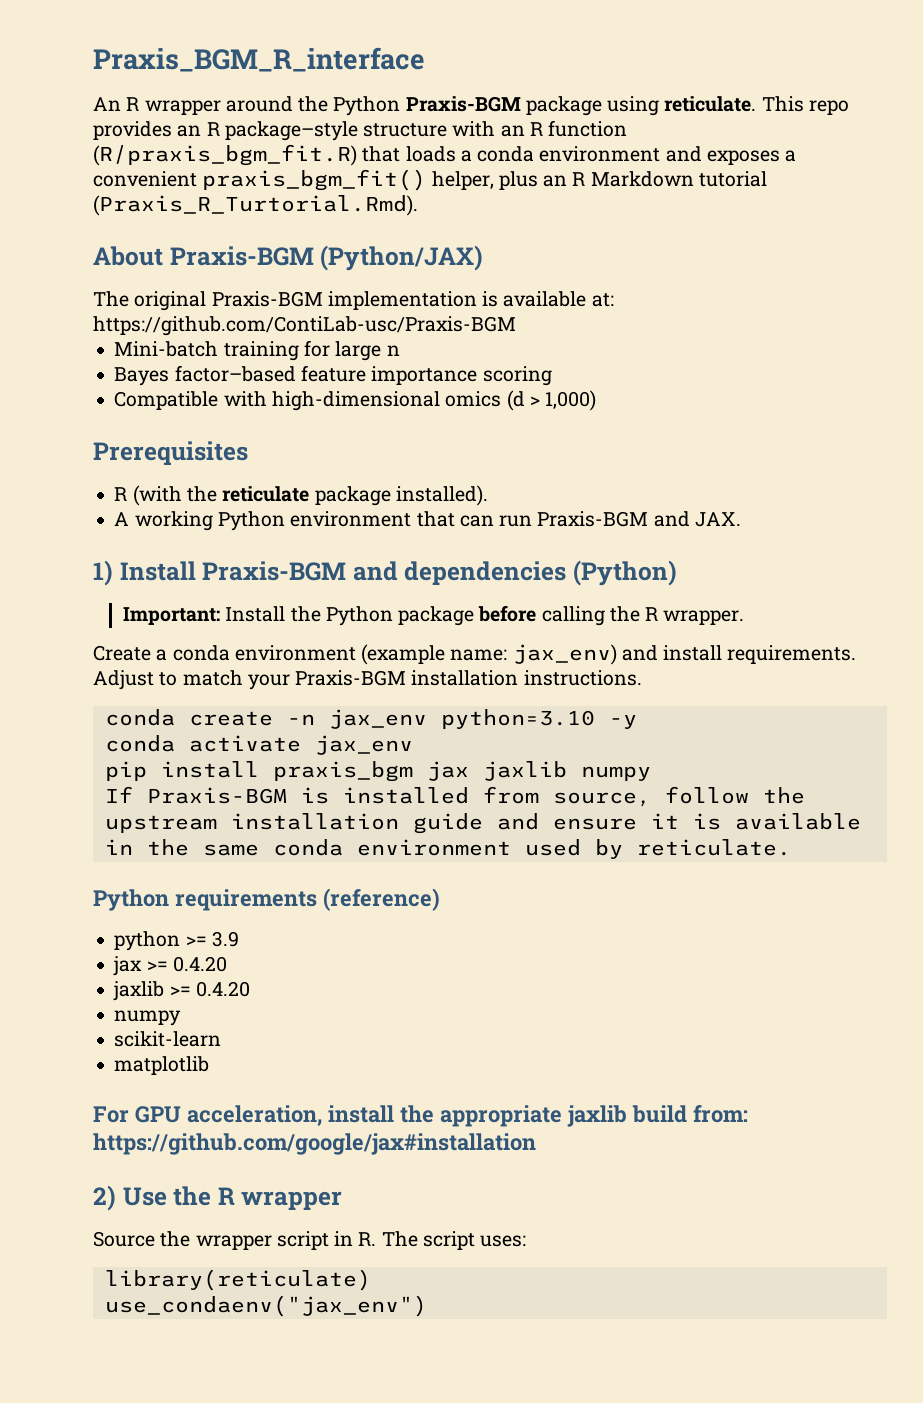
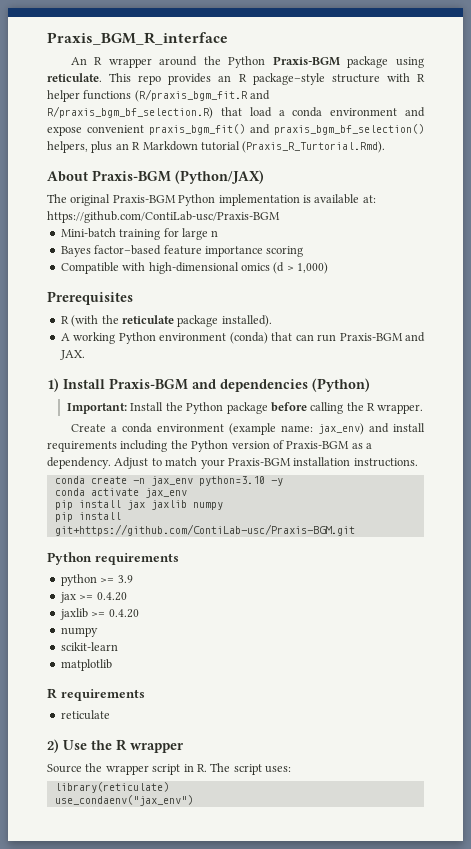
[500,120,628,137] [93,144,797,166] [93,169,494,191] an R function (R/praxis_bgm_fit.R) that loads a conda environment and exposes a convenient praxis_bgm_fit() helper, -> [416,74,425,82] [47,89,271,102] [47,106,425,119] [47,124,424,136] [47,141,88,153] R helper functions (R/praxis_bgm_fit.R and R/praxis_bgm_bf_selection.R) that load a conda environment and expose convenient praxis_bgm_fit() and praxis_bgm_bf_selection() helpers,
(323, 299) none -> [178,194,216,206] Python
(412, 519) none -> [229,332,268,344] (conda)
[727,645,857,664] requirements. -> [47,440,372,452] [47,457,111,469] requirements including the Python version of Praxis-BGM as a dependency.
[272,761,413,782] praxis_bgm -> (121, 504) none
[104,786,805,807] [104,813,861,834] [104,839,791,859] If Praxis-BGM is installed from source, follow the upstream installation guide and ensure it is available in the same conda environment used by reticulate. -> [54,512,121,522] [54,524,355,536] pip install git+https://github.com/ContiLab-usc/Praxis-BGM.git
[322,888,440,911] (reference) -> (179, 559) none
[93,1105,748,1127] [93,1133,536,1155] For GPU acceleration, install the appropriate jaxlib build from: https://github.com/google/jax#installation -> [47,688,145,701] [60,710,110,720] R requirements // reticulate

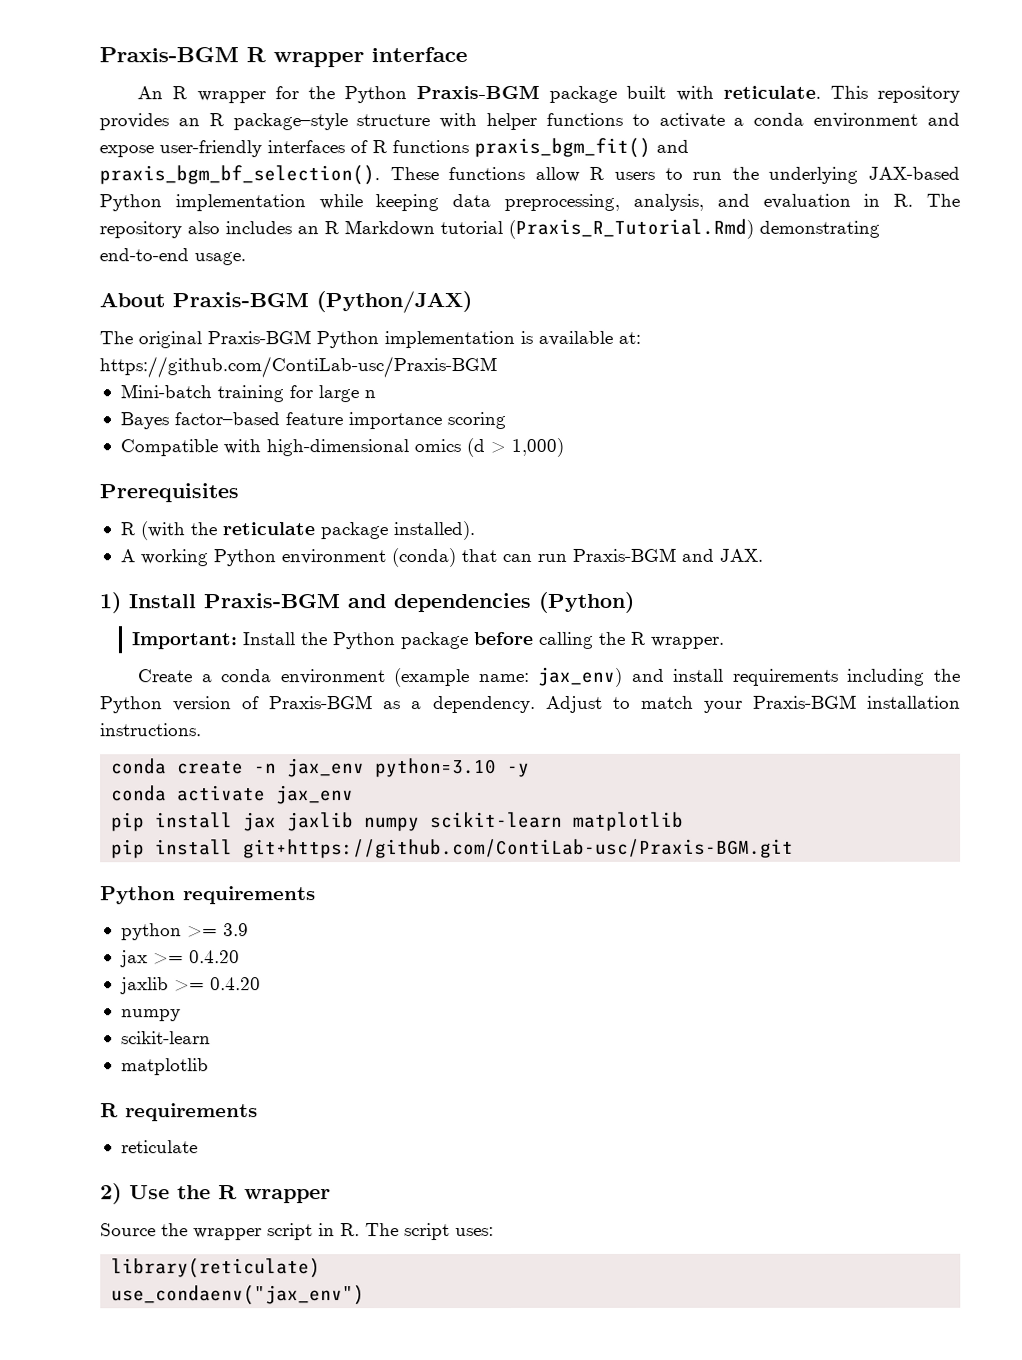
[47,32,228,45] Praxis_BGM_R_interface -> [99,47,468,68] Praxis-BGM R wrapper interface
[159,56,198,66] around -> [274,86,299,100] for
[396,57,424,68] using -> [626,85,714,101] built with
[138,75,162,85] repo -> [877,85,961,103] repository
[416,74,425,82] R -> (478, 121) none
[134,89,271,102] [47,106,272,119] (R/praxis_bgm_fit.R and R/praxis_bgm_bf_selection.R) that load -> [631,112,725,128] to activate
[87,124,424,135] [47,141,386,153] convenient praxis_bgm_fit() and praxis_bgm_bf_selection() helpers, plus an R Markdown tutorial (Praxis_R_Turtorial.Rmd). -> [159,137,689,159] [99,165,961,186] [99,193,961,212] [99,218,880,240] [99,248,246,266] user-friendly interfaces of R functions praxis_bgm_fit() and praxis_bgm_bf_selection(). These functions allow R users to run the underlying JAX-based Python implementation while keeping data preprocessing, analysis, and evaluation in R. The repository also includes an R Markdown tutorial (Praxis_R_Tutorial.Rmd) demonstrating end-to-end usage.
(223, 506) none -> [430,811,685,831] scikit-learn matplotlib

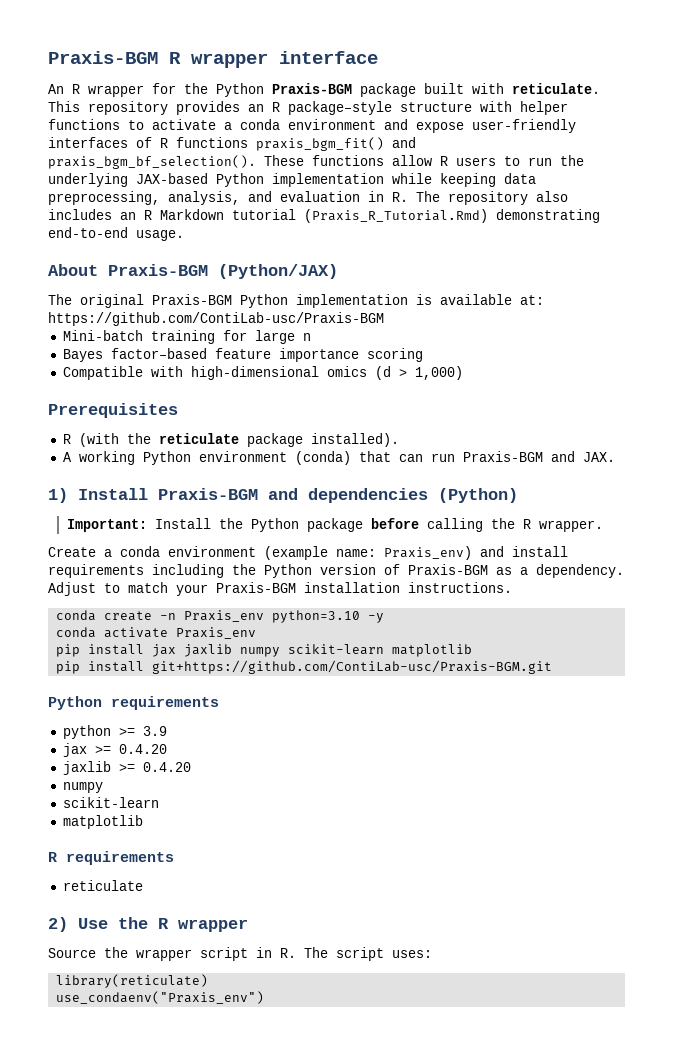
[537,666,624,687] jax_env) -> [384,546,472,560] Praxis_env)
[287,758,366,778] jax_env -> [184,610,265,622] Praxis_env
[276,785,355,805] jax_env -> [176,627,257,639] Praxis_env
[111,1285,366,1306] use_condaenv("jax_env") -> [56,991,265,1004] use_condaenv("Praxis_env")

